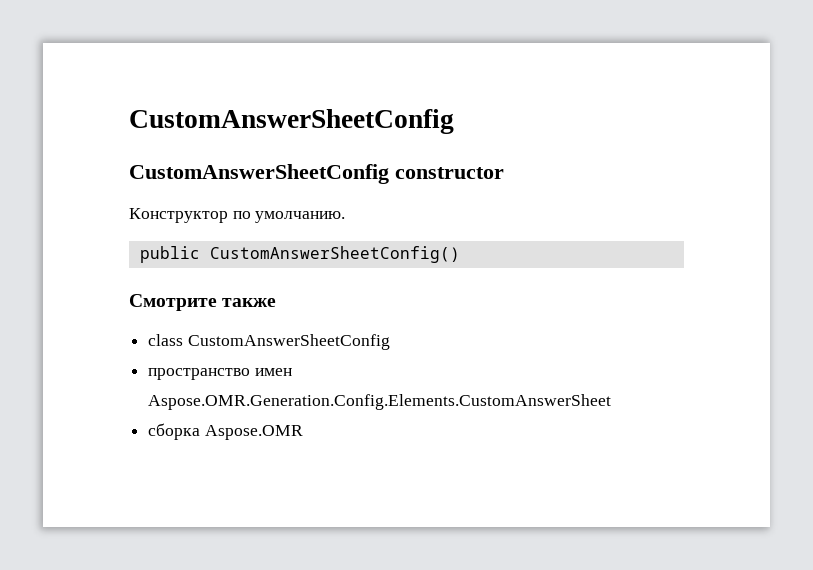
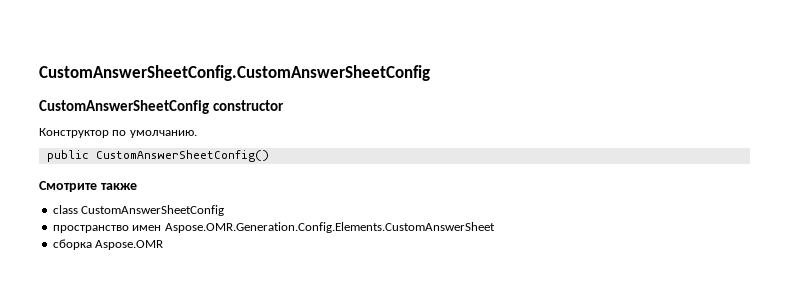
[129,109,454,134] CustomAnswerSheetConfig -> [39,65,430,81] CustomAnswerSheetConfig.CustomAnswerSheetConfig

